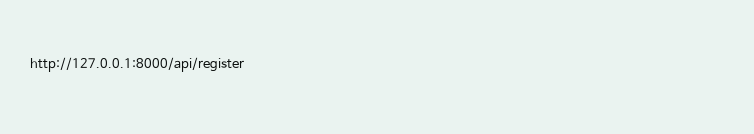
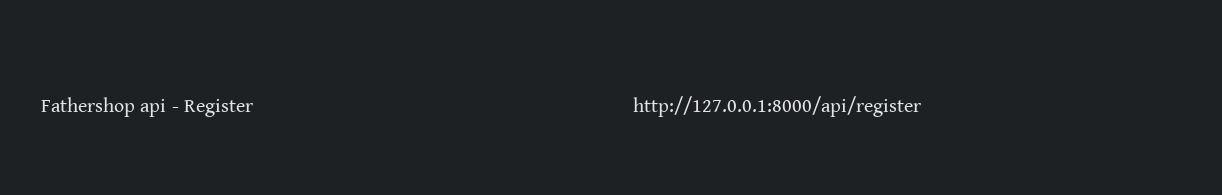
(30, 64) none -> [41,97,253,117] Fathershop api - Register //

